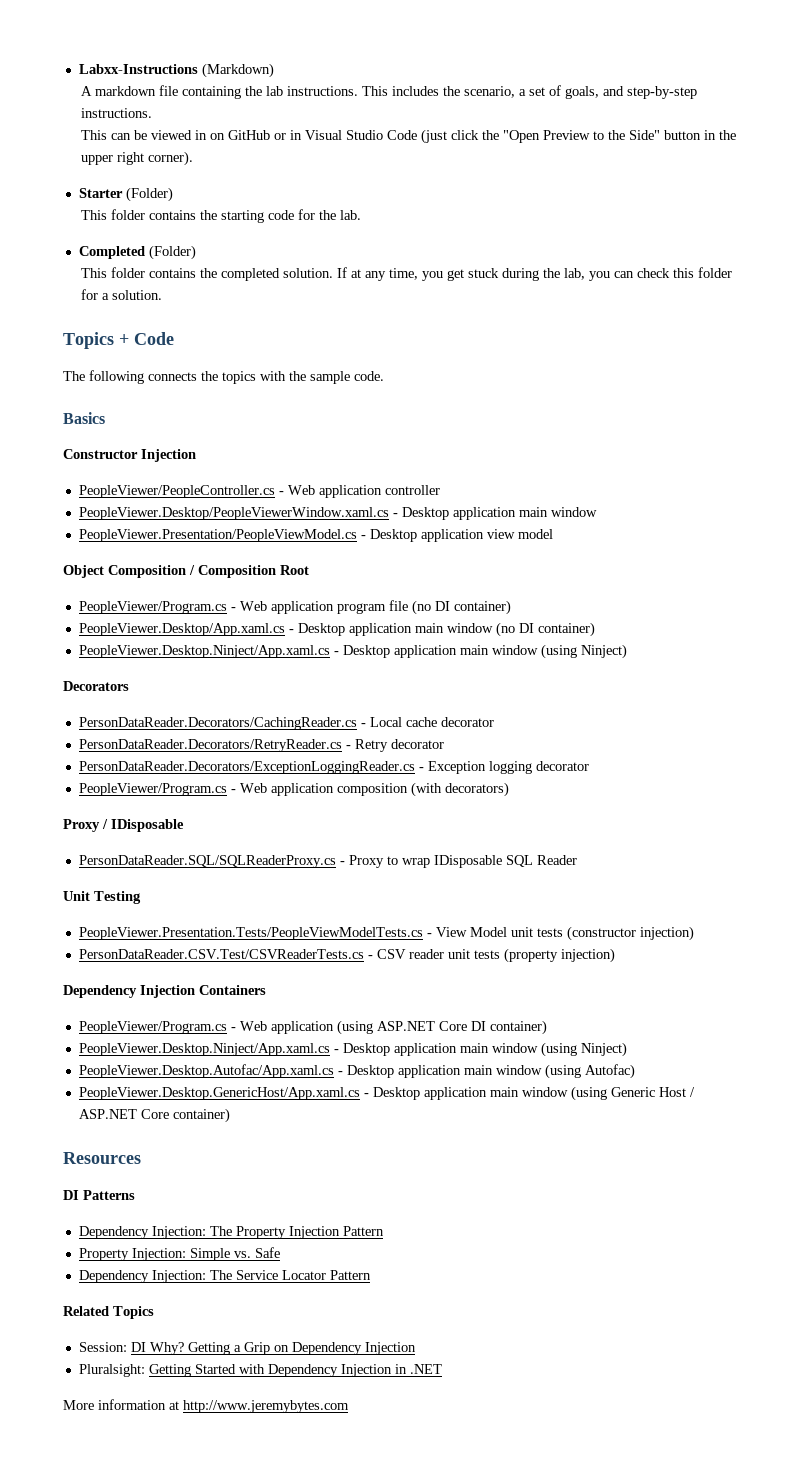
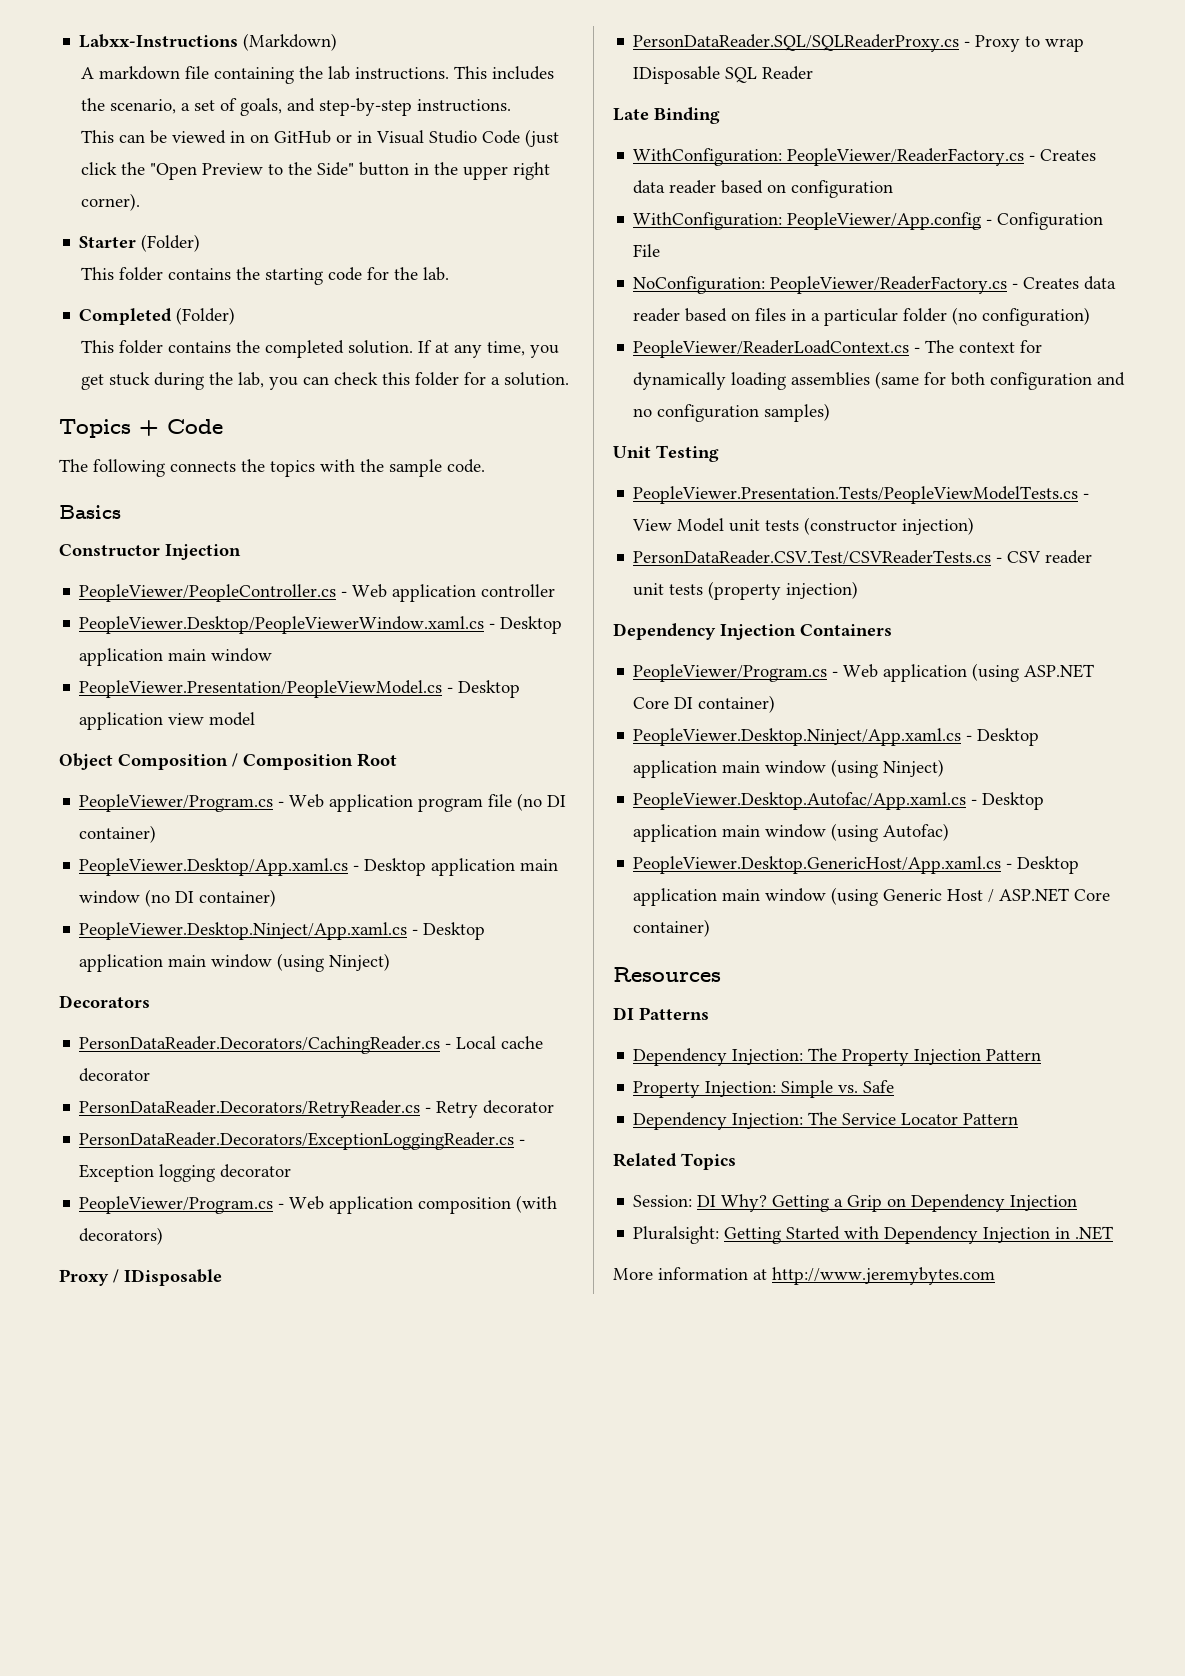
(577, 860) none -> [613,107,720,124] [633,148,1097,166] [633,180,894,198] [633,212,1104,230] [633,244,661,257] [633,276,1117,294] [633,307,1091,326] [633,340,1043,358] [633,371,1126,390] [633,403,831,422] // Late Binding // WithConfiguration: PeopleViewer/ReaderFactory.cs - Creates data reader based on configuration // WithConfiguration: PeopleViewer/App.config - Configuration File // NoConfiguration: PeopleViewer/ReaderFactory.cs - Creates data reader based on files in a particular folder (no configuration) // PeopleViewer/ReaderLoadContext.cs - The context for dynamically loading assemblies (same for both configuration and no configuration samples)

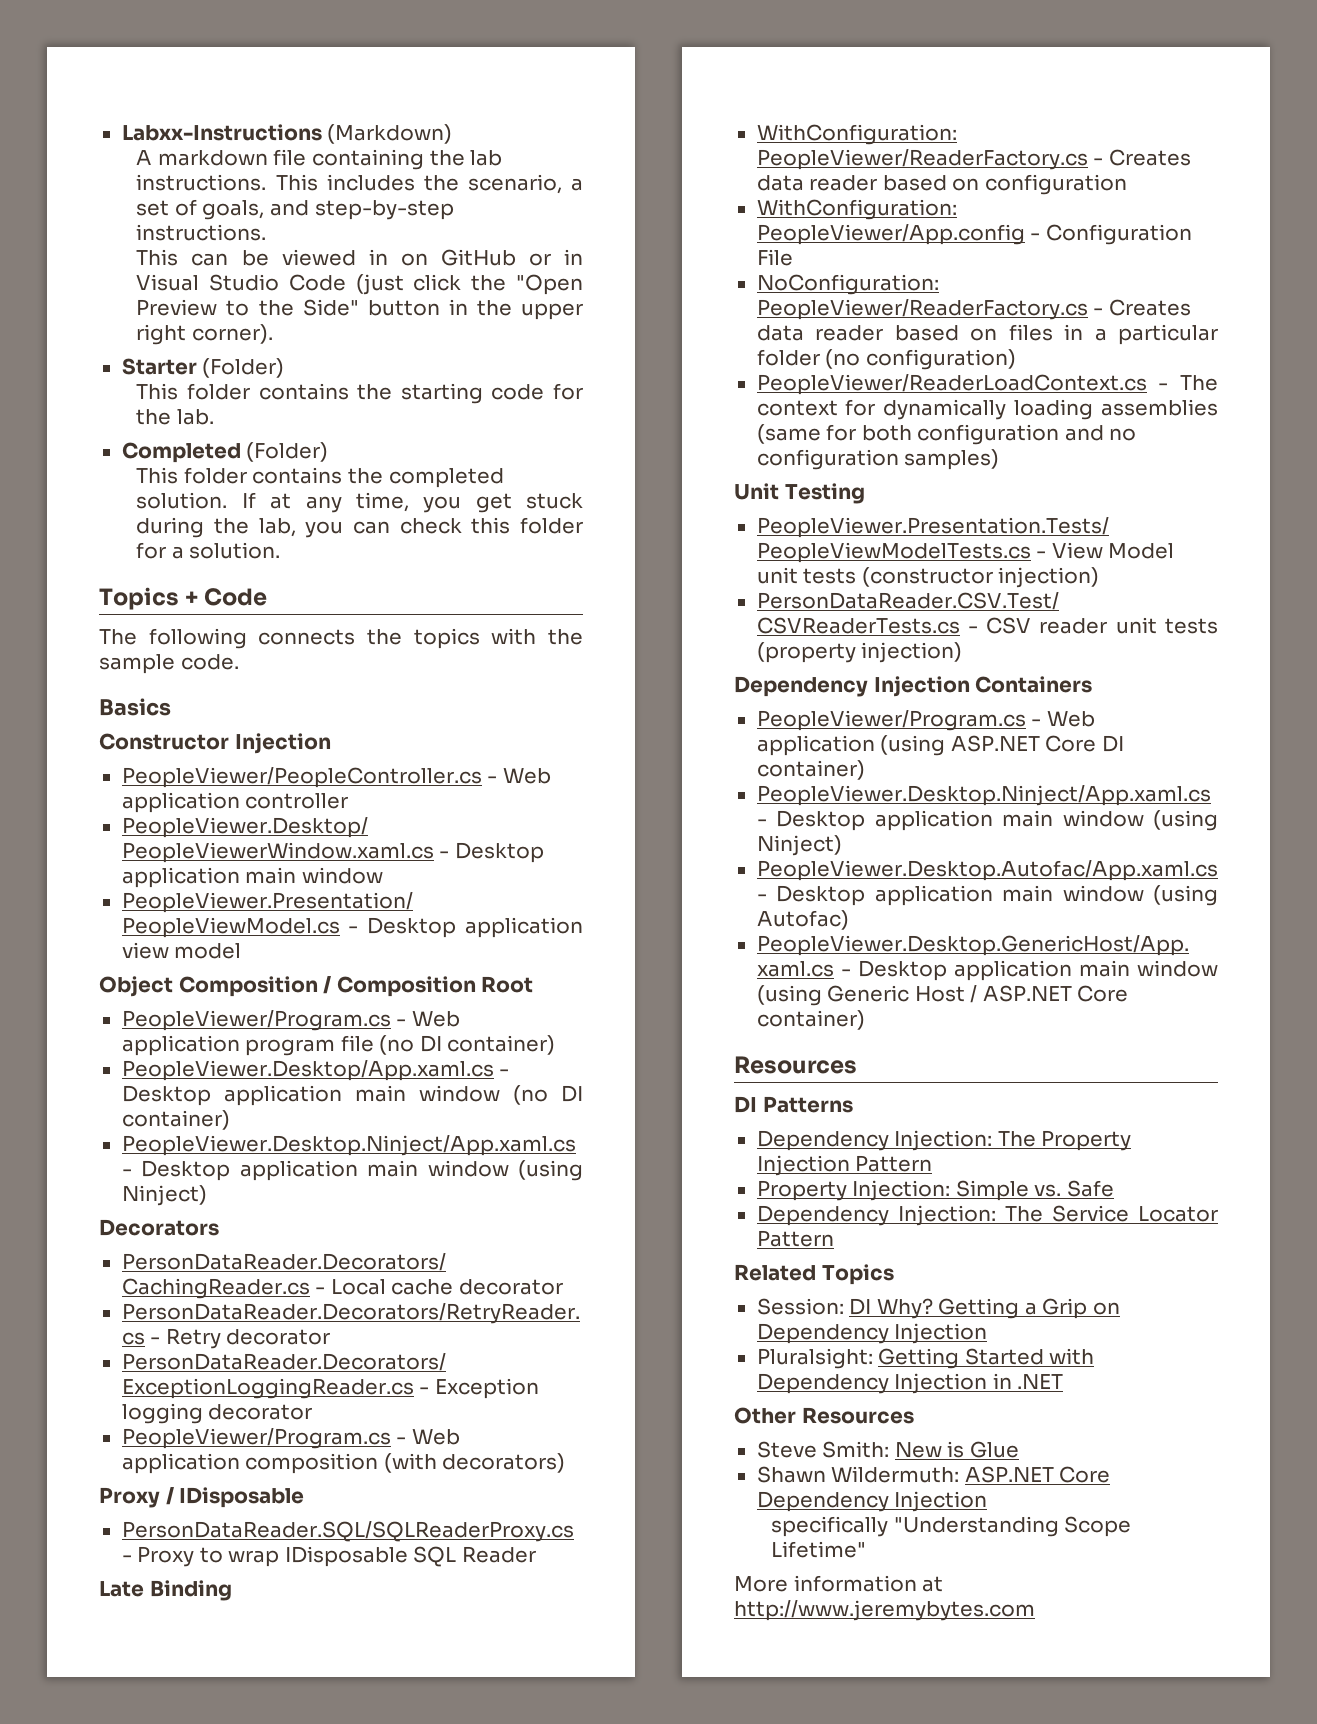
(1114, 1233) none -> [734,1407,914,1424] [756,1441,1019,1458] [756,1466,1111,1483] [756,1491,988,1512] [771,1516,1132,1537] [771,1541,867,1558] // Other Resources // Steve Smith: New is Glue // Shawn Wildermuth: ASP.NET Core Dependency Injection // specifically "Understanding Scope Lifetime"

